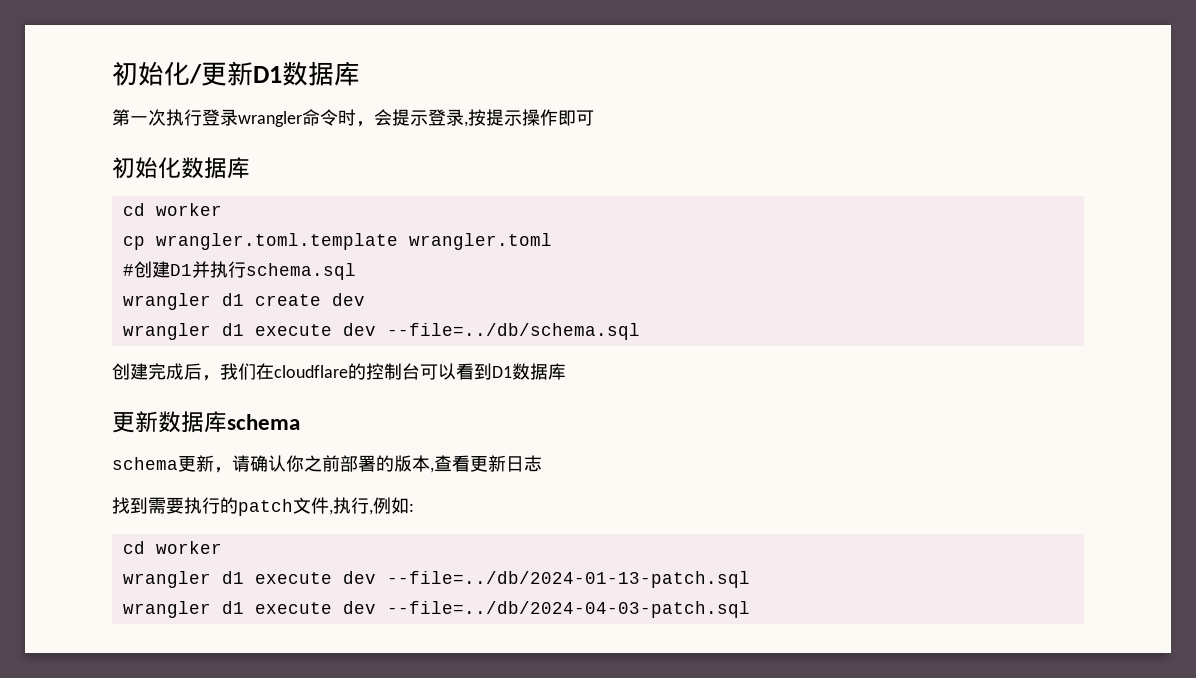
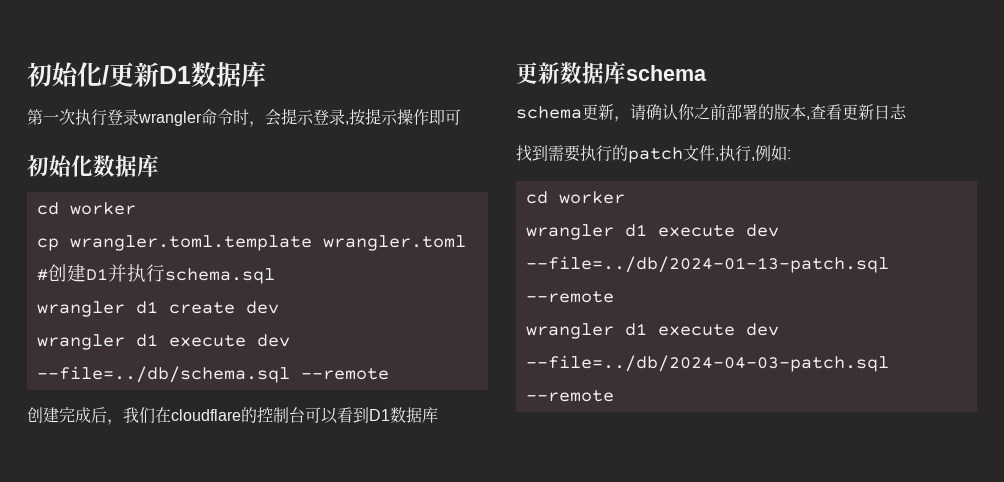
(640, 331) none -> [300,368,389,380] --remote
(750, 579) none -> [525,291,614,303] --remote
(750, 609) none -> [525,390,614,402] --remote

